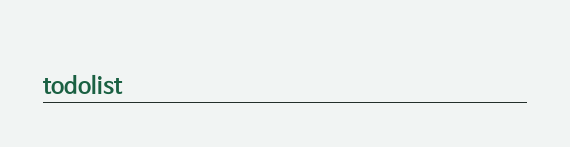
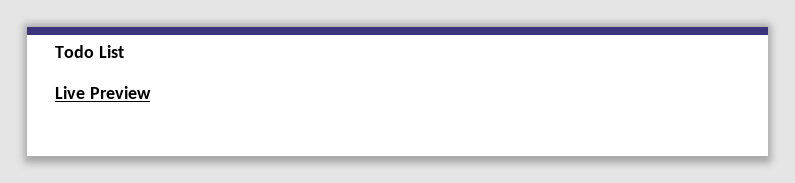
[43,74,123,95] todolist -> [55,45,124,58] [55,86,151,99] Todo List // Live Preview

